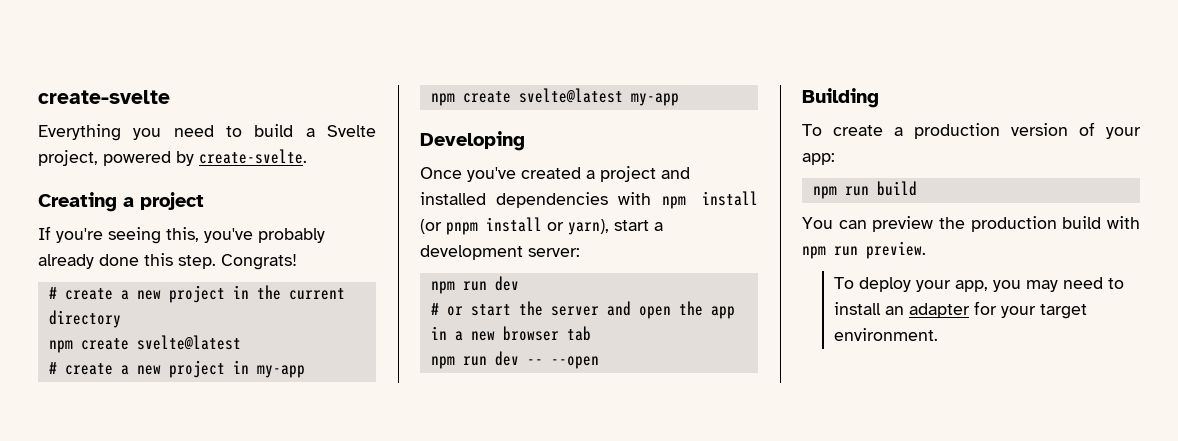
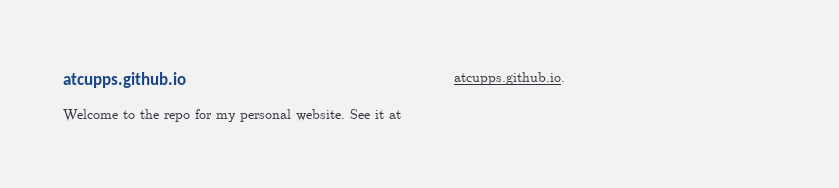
[38,90,170,104] [38,124,376,141] [38,149,307,166] [38,192,204,212] [38,226,325,244] [38,253,297,270] [48,285,345,303] [48,310,121,328] [48,335,241,353] [48,360,305,378] [430,88,679,106] [420,131,525,151] [420,166,690,182] [420,191,758,209] [420,217,663,235] [420,245,580,260] [430,276,519,294] [430,301,735,319] [430,326,591,341] [430,351,599,369] [802,88,879,108] [802,122,1141,139] [802,153,835,165] [812,181,917,199] [802,216,1140,232] [802,241,926,259] [833,277,1124,292] [833,301,1087,319] [833,328,938,341] create-svelte // Everything you need to build a Svelte project, powered by create-svelte. // Creating a project // If you're seeing this, you've probably already done this step. Congrats! // # create a new project in the current directory // npm create svelte@latest // # create a new project in my-app // npm create svelte@latest my-app // Developing // Once you've created a project and installed dependencies with npm install (or pnpm install or yarn), start a development server: // npm run dev // # or start the server and open the app in a new browser tab // npm run dev -- --open // Building // To create a production version of your app: // npm run build // You can preview the production build with npm run preview. // To deploy your app, you may need to install an adapter for your target environment. -> [63,72,186,88] [63,109,401,122] [454,72,565,85] atcupps.github.io // Welcome to the repo for my personal website. See it at atcupps.github.io.

